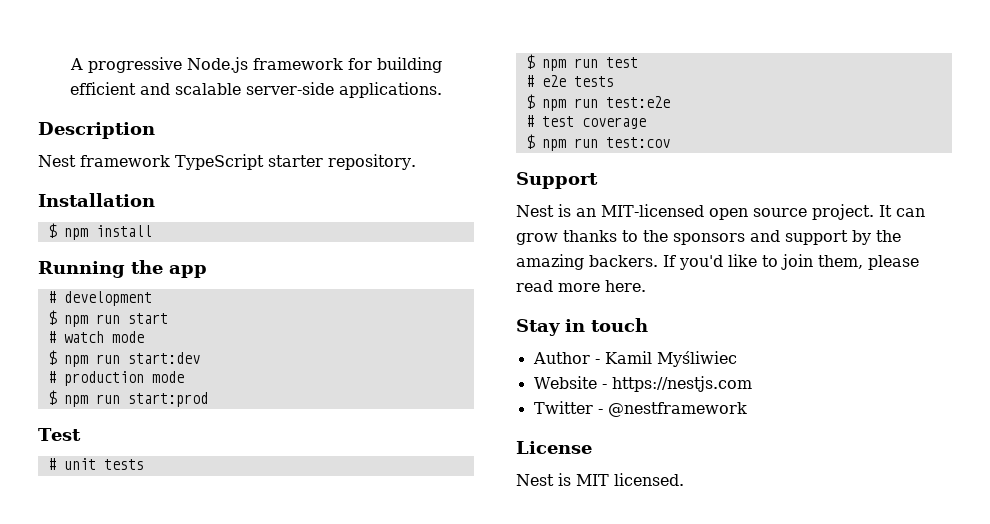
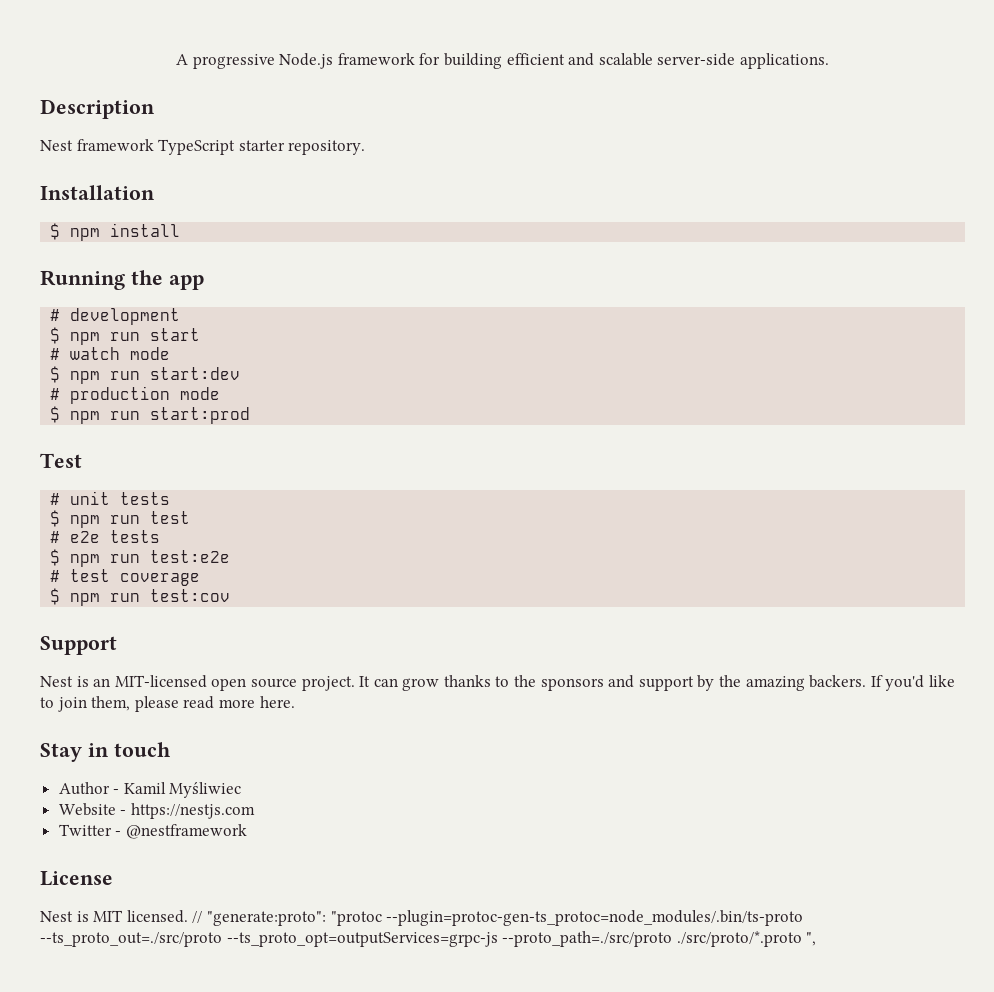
(684, 479) none -> [192,910,804,926] [40,931,817,947] // "generate:proto": "protoc --plugin=protoc-gen-ts_protoc=node_modules/.bin/ts-proto --ts_proto_out=./src/proto --ts_proto_opt=outputServices=grpc-js --proto_path=./src/proto ./src/proto/*.proto ",

